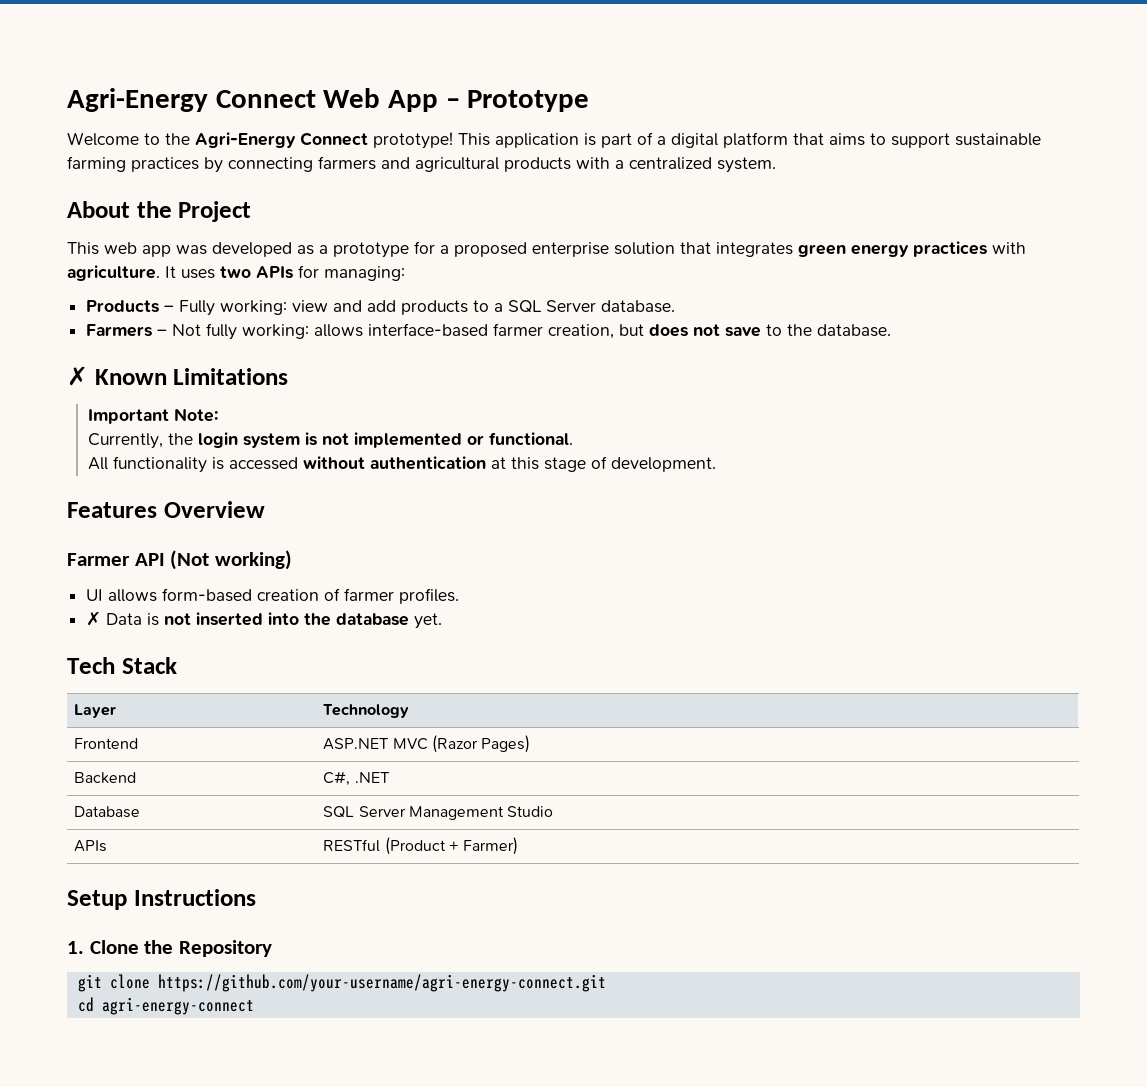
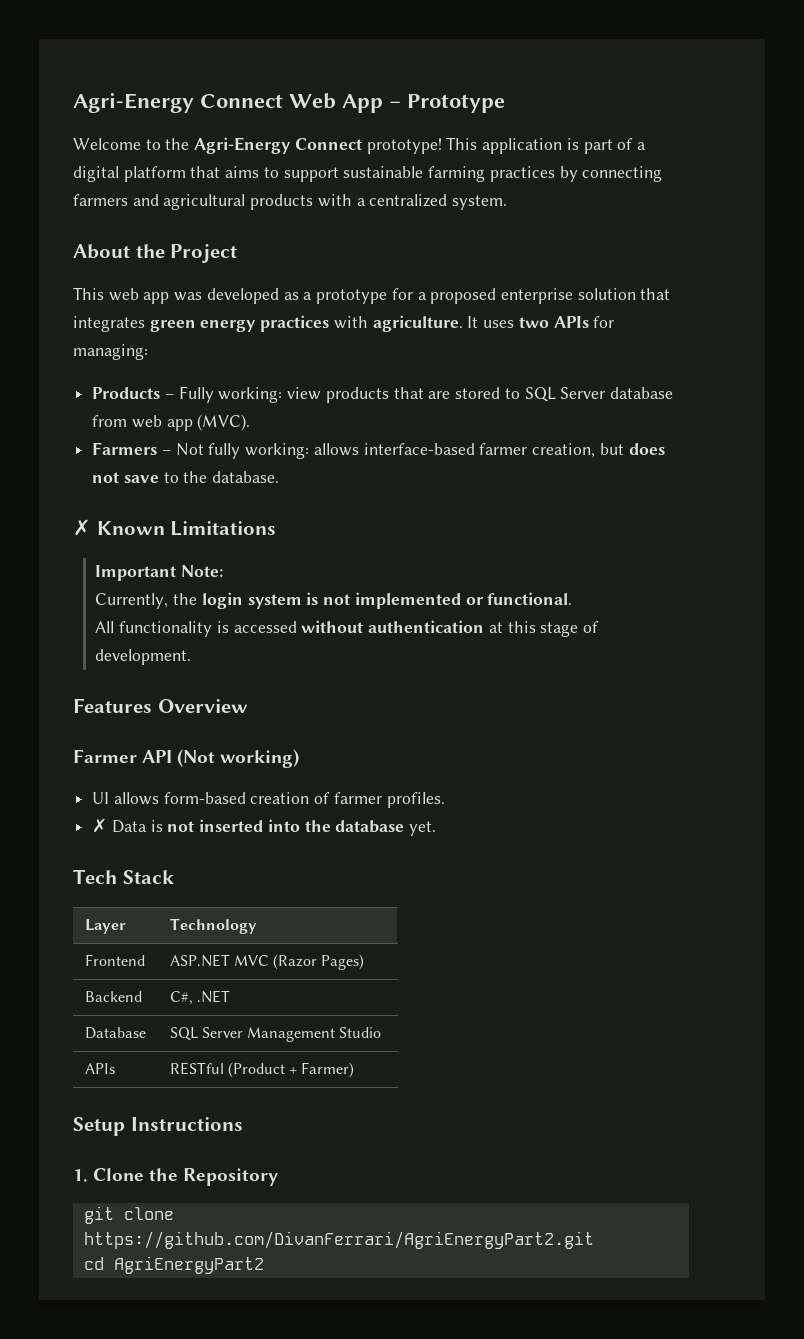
[333,300,676,315] and add products to a SQL Server database. -> [325,387,673,403] [92,414,251,431] products that are stored to SQL Server database from web app (MVC).
[157,974,606,992] https://github.com/your-username/agri-energy-connect.git -> [83,1231,594,1249] https://github.com/DivanFerrari/AgriEnergyPart2.git
[101,997,254,1015] agri-energy-connect -> [113,1256,264,1274] AgriEnergyPart2

